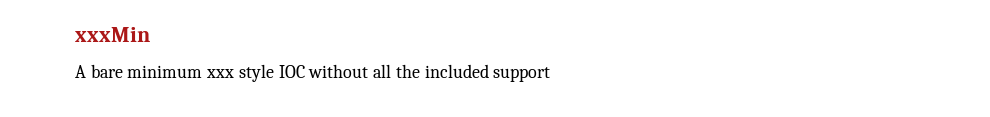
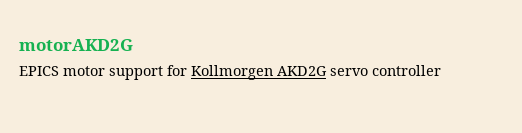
[75,27,150,42] [75,64,551,82] xxxMin // A bare minimum xxx style IOC without all the included support -> [19,39,133,51] [19,65,441,80] motorAKD2G // EPICS motor support for Kollmorgen AKD2G servo controller

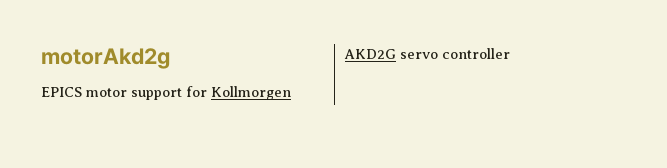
[19,39,133,51] motorAKD2G -> [41,48,170,69] motorAkd2g

